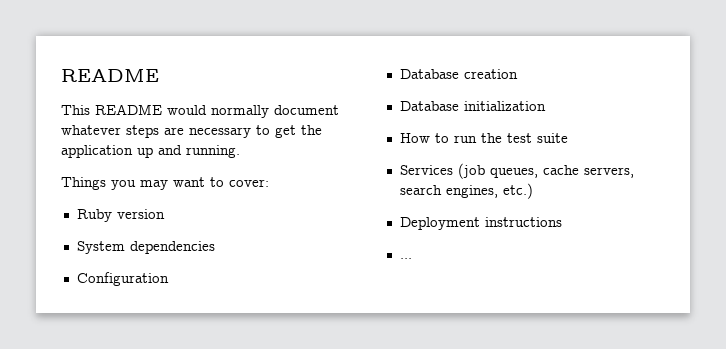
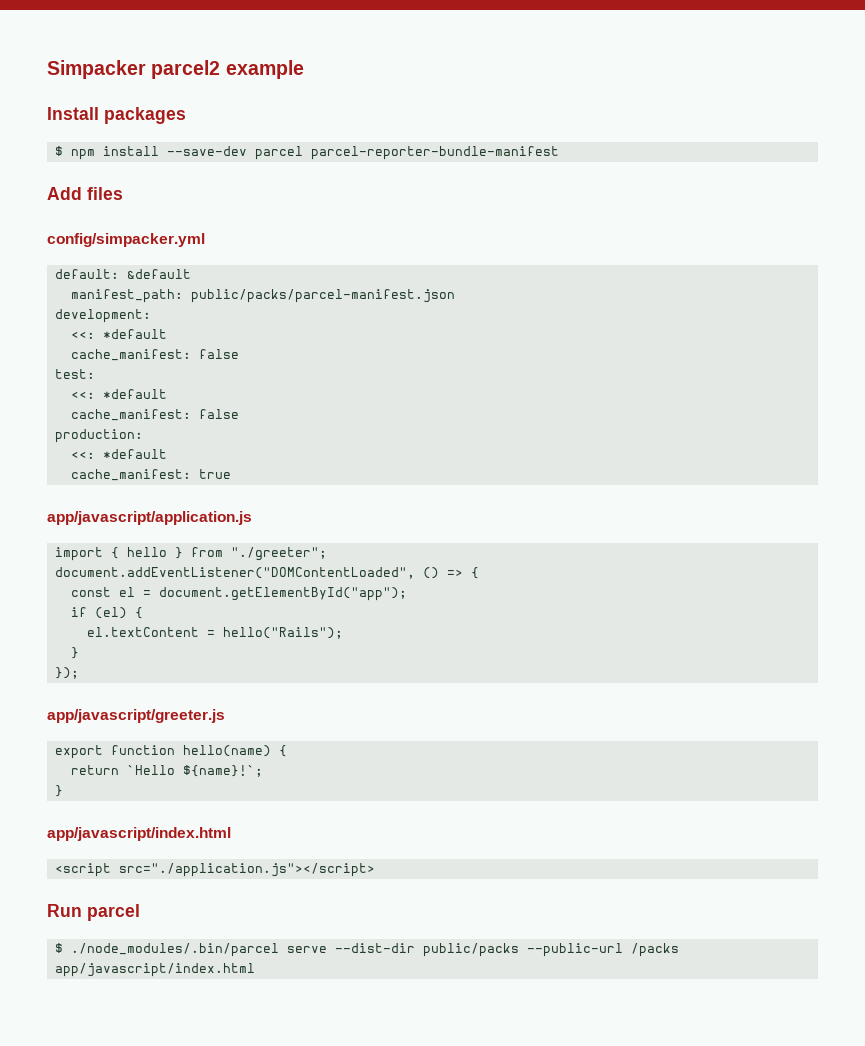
[61,69,159,82] [61,104,339,118] [61,125,322,138] [61,145,240,158] [61,177,269,190] [76,209,165,222] [76,241,215,254] [76,272,169,286] [399,69,518,79] [399,101,546,111] [399,133,568,143] [399,163,634,179] [399,183,533,199] [399,217,562,230] [399,258,412,259] README // This README would normally document whatever steps are necessary to get the application up and running. // Things you may want to cover: // Ruby version // System dependencies // Configuration // Database creation // Database initialization // How to run the test suite // Services (job queues, cache servers, search engines, etc.) // Deployment instructions // ... -> [47,60,304,79] [47,107,186,124] [55,146,560,160] [47,187,123,200] [47,233,205,247] [55,269,192,279] [71,289,456,303] [55,309,152,323] [71,329,168,339] [71,349,240,361] [55,369,96,379] [71,389,168,399] [71,409,240,421] [55,429,144,443] [71,449,168,459] [71,469,232,481] [47,511,252,525] [55,547,328,561] [55,567,480,579] [71,587,408,601] [71,607,144,619] [87,627,344,639] [71,647,80,659] [55,667,80,679] [47,709,225,723] [55,745,288,759] [71,765,264,777] [55,785,64,797] [47,827,231,841] [55,863,376,877] [47,904,140,921] [55,943,680,957] [55,963,256,977] Simpacker parcel2 example // Install packages // $ npm install --save-dev parcel parcel-reporter-bundle-manifest // Add files // config/simpacker.yml // default: &default // manifest_path: public/packs/parcel-manifest.json // development: // <<: *default // cache_manifest: false // test: // <<: *default // cache_manifest: false // production: // <<: *default // cache_manifest: true // app/javascript/application.js // import { hello } from "./greeter"; // document.addEventListener("DOMContentLoaded", () => { // const el = document.getElementById("app"); // if (el) { // el.textContent = hello("Rails"); // } // }); // app/javascript/greeter.js // export function hello(name) { // return `Hello ${name}!`; // } // app/javascript/index.html // <script src="./application.js"></script> // Run parcel // $ ./node_modules/.bin/parcel serve --dist-dir public/packs --public-url /packs app/javascript/index.html

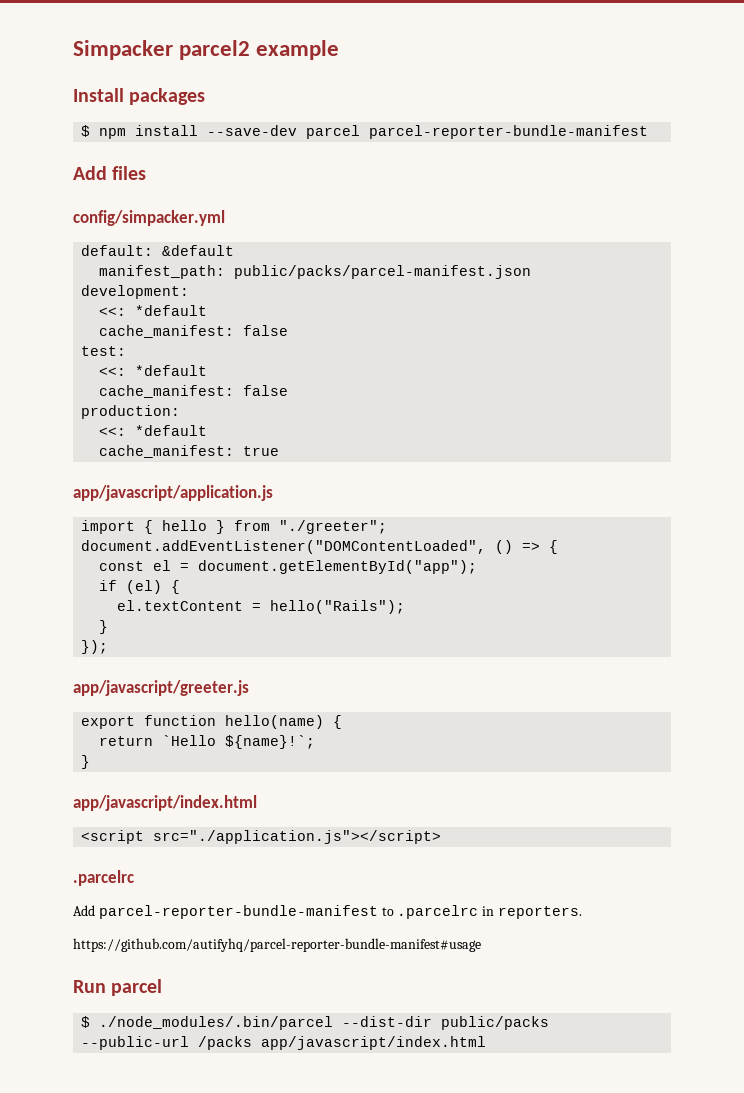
(376, 870) none -> [73,870,134,886] [73,905,582,919] [73,938,481,952] // .parcelrc // Add parcel-reporter-bundle-manifest to .parcelrc in reporters. // https://github.com/autifyhq/parcel-reporter-bundle-manifest#usage
[287,946,328,953] serve -> (334, 1023) none

